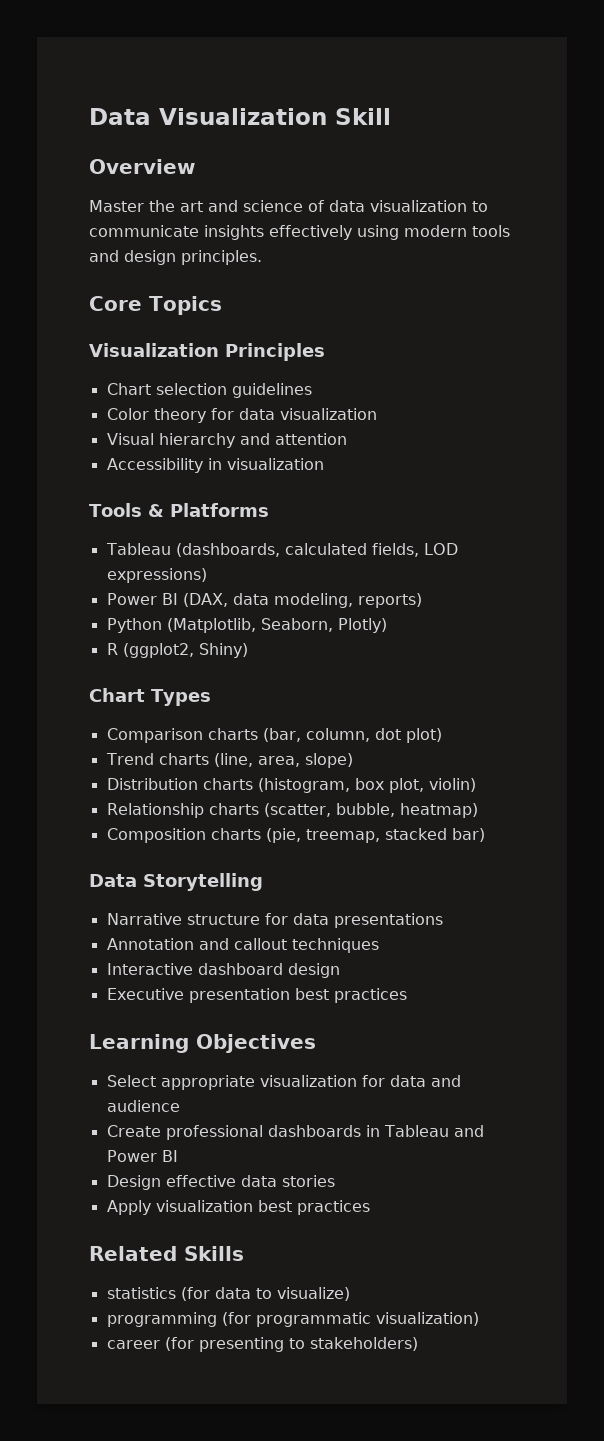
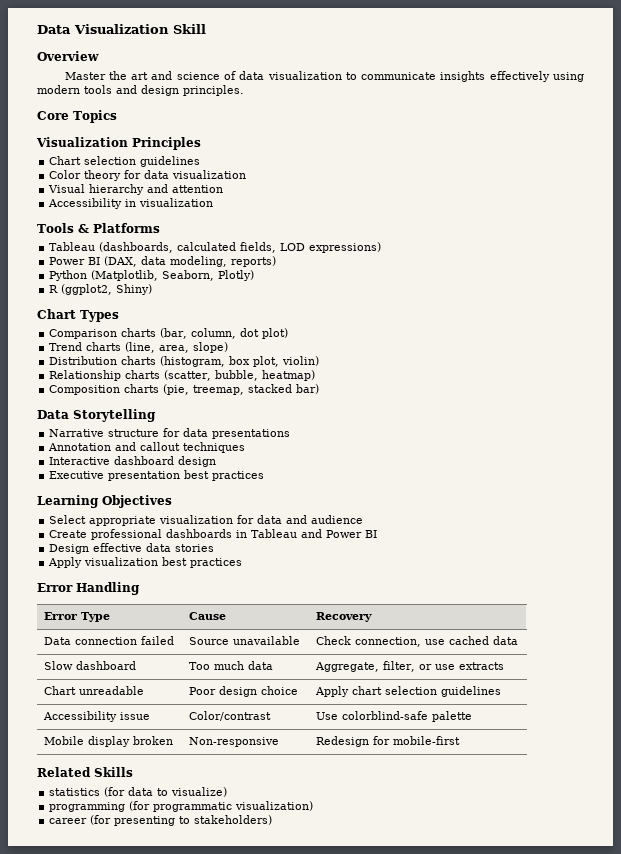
(370, 1207) none -> [37,582,140,595] [44,612,111,622] [189,612,227,620] [316,612,373,622] [44,636,175,645] [189,636,301,645] [316,636,519,647] [44,661,137,670] [189,661,274,670] [315,661,505,672] [44,686,145,695] [189,686,299,697] [315,686,502,697] [43,711,151,722] [189,711,272,721] [316,711,473,722] [44,736,174,747] [189,737,280,747] [316,736,461,747] // Error Handling // Error Type | Cause | Recovery // Data connection failed | Source unavailable | Check connection, use cached data // Slow dashboard | Too much data | Aggregate, filter, or use extracts // Chart unreadable | Poor design choice | Apply chart selection guidelines // Accessibility issue | Color/contrast | Use colorblind-safe palette // Mobile display broken | Non-responsive | Redesign for mobile-first

